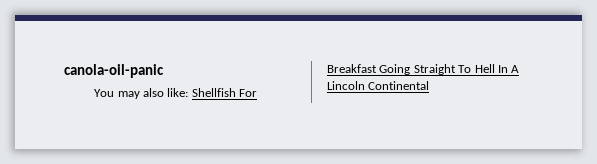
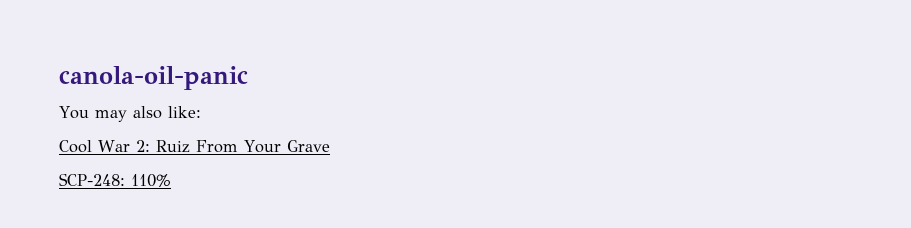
[191,88,257,97] [327,64,520,75] [327,81,430,90] Shellfish For Breakfast Going Straight To Hell In A Lincoln Continental -> [59,140,330,153] [59,173,171,187] // Cool War 2: Ruiz From Your Grave // SCP-248: 110%

